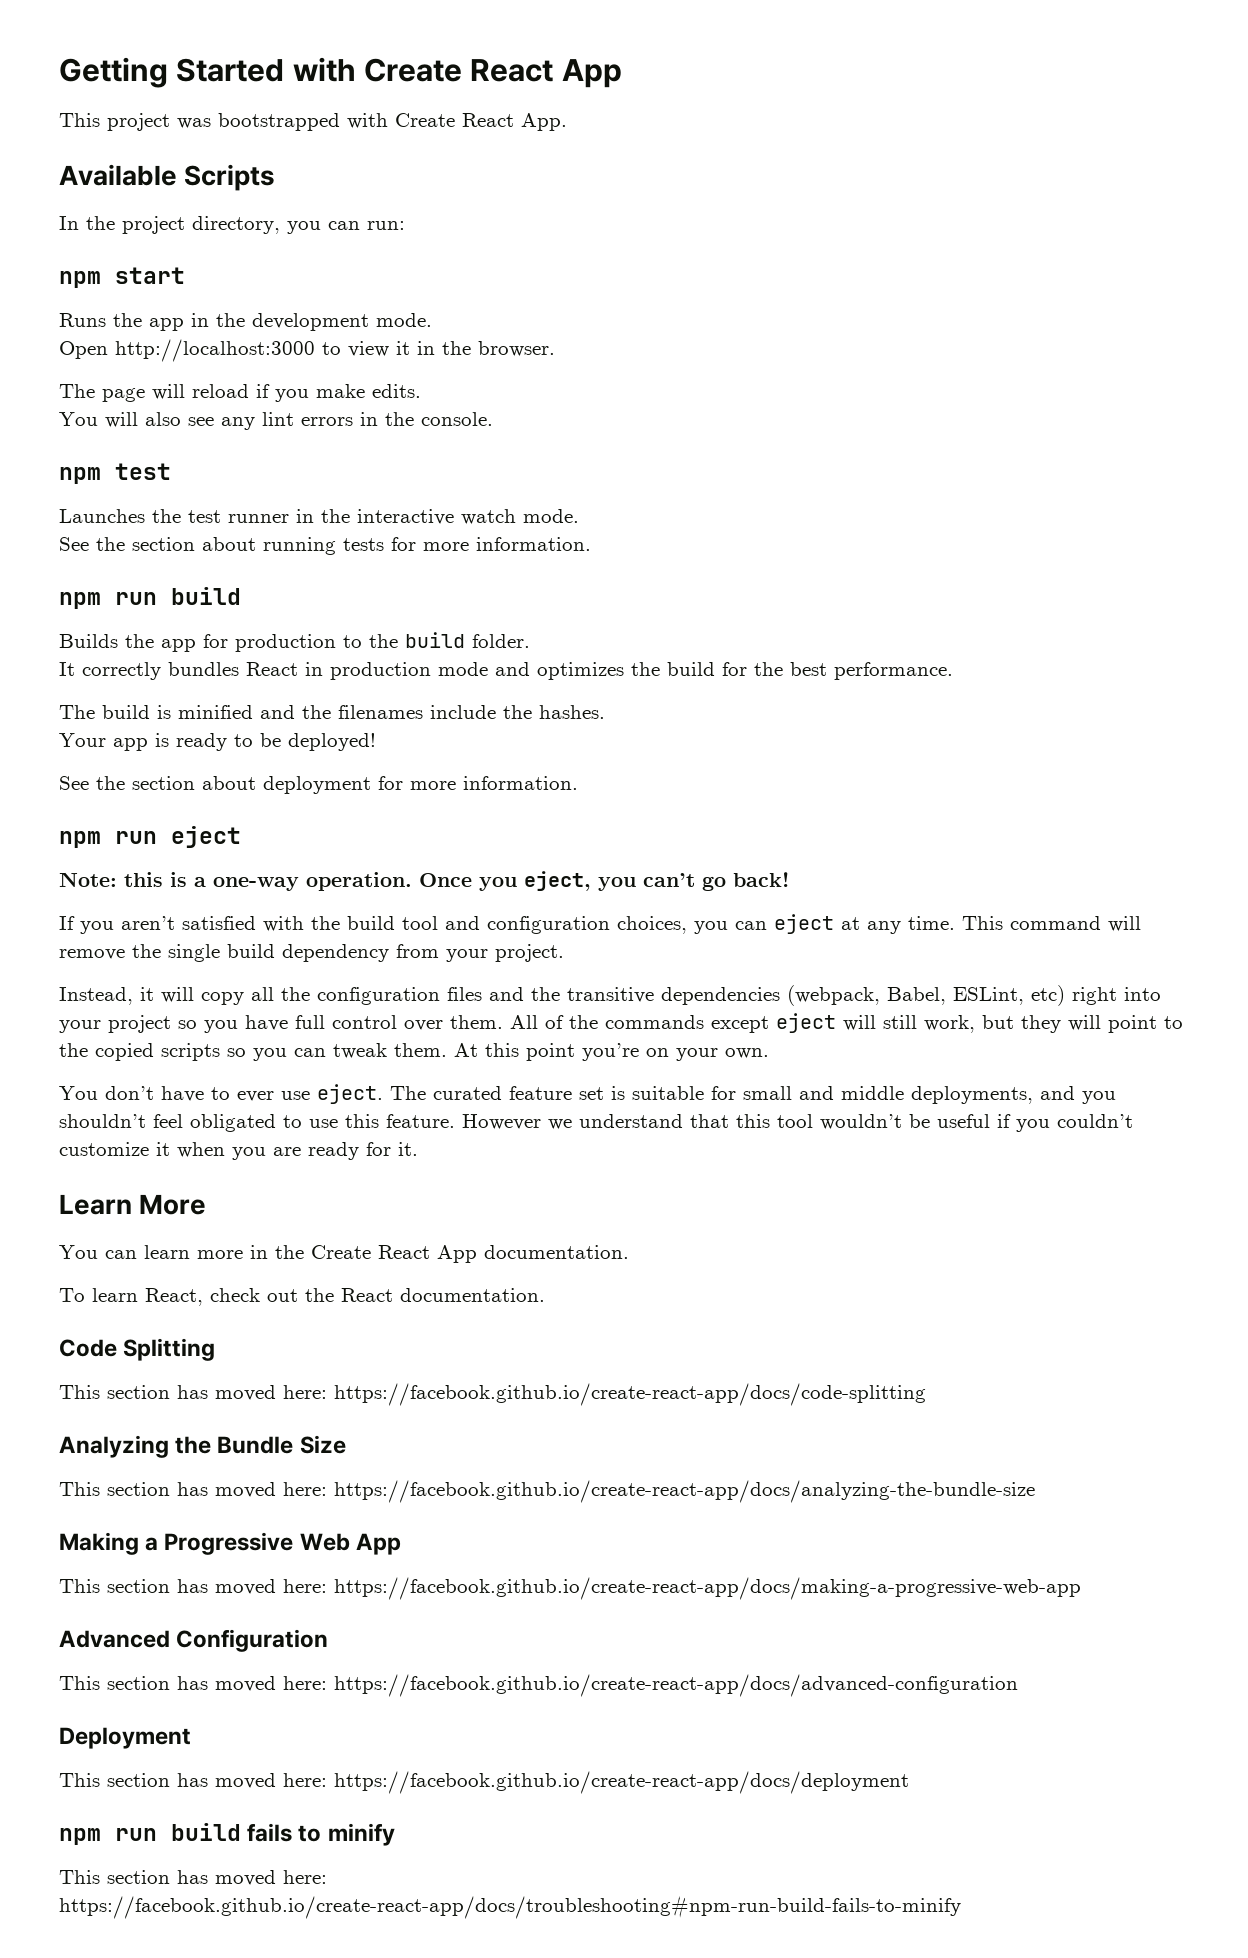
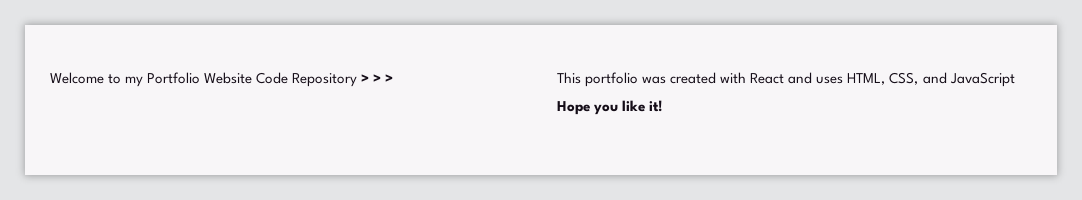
[59,57,622,88] [59,113,567,131] [59,164,276,191] [59,216,405,234] [59,267,185,288] [59,313,432,331] [59,339,555,362] [59,384,421,402] [59,412,493,430] [59,463,171,484] [59,509,579,525] [59,537,591,555] [59,587,241,609] [59,632,530,652] [59,662,953,680] [59,705,605,719] [59,733,376,751] [59,776,578,794] [59,826,241,848] [59,871,789,891] [59,914,1141,934] [59,944,564,962] [59,985,1161,1006] [59,1013,1183,1033] [59,1043,769,1061] [59,1084,1116,1104] [59,1114,1133,1132] [59,1142,418,1160] [59,1194,207,1215] [59,1245,629,1263] [59,1288,545,1306] [59,1338,216,1361] [59,1383,926,1406] [59,1435,346,1458] [59,1480,1035,1503] [59,1532,401,1555] [59,1577,1081,1600] [59,1629,329,1652] [59,1674,1018,1697] [59,1727,191,1749] [59,1771,909,1794] [59,1823,395,1846] [59,1870,327,1886] [59,1895,961,1919] Getting Started with Create React App // This project was bootstrapped with Create React App. // Available Scripts // In the project directory, you can run: // npm start // Runs the app in the development mode. // Open http://localhost:3000 to view it in the browser. // The page will reload if you make edits. // You will also see any lint errors in the console. // npm test // Launches the test runner in the interactive watch mode. // See the section about running tests for more information. // npm run build // Builds the app for production to the build folder. // It correctly bundles React in production mode and optimizes the build for the best performance. // The build is minified and the filenames include the hashes. // Your app is ready to be deployed! // See the section about deployment for more information. // npm run eject // Note: this is a one-way operation. Once you eject, you can’t go back! // If you aren’t satisfied with the build tool and configuration choices, you can eject at any time. This command will remove the single build dependency from your project. // Instead, it will copy all the configuration files and the transitive dependencies (webpack, Babel, ESLint, etc) right into your project so you have full control over them. All of the commands except eject will still work, but they will point to the copied scripts so you can tweak them. At this point you’re on your own. // You don’t have to ever use eject. The curated feature set is suitable for small and middle deployments, and you shouldn’t feel obligated to use this feature. However we understand that this tool wouldn’t be useful if you couldn’t customize it when you are ready for it. // Learn More // You can learn more in the Create React App documentation. // To learn React, check out the React documentation. // Code Splitting // This section has moved here: https://facebook.github.io/create-react-app/docs/code-splitting // Analyzing the Bundle Size // This section has moved here: https://facebook.github.io/create-react-app/docs/analyzing-the-bundle-size // Making a Progressive Web App // This section has moved here: https://facebook.github.io/create-react-app/docs/making-a-progressive-web-app // Advanced Configuration // This section has moved here: https://facebook.github.io/create-react-app/docs/advanced-configuration // Deployment // This section has moved here: https://facebook.github.io/create-react-app/docs/deployment // npm run build fails to minify // This section has moved here: https://facebook.github.io/create-react-app/docs/troubleshooting#npm-run-build-fails-to-minify -> [50,72,394,87] [557,72,1015,87] [557,100,664,115] Welcome to my Portfolio Website Code Repository > > > // This portfolio was created with React and uses HTML, CSS, and JavaScript // Hope you like it!

